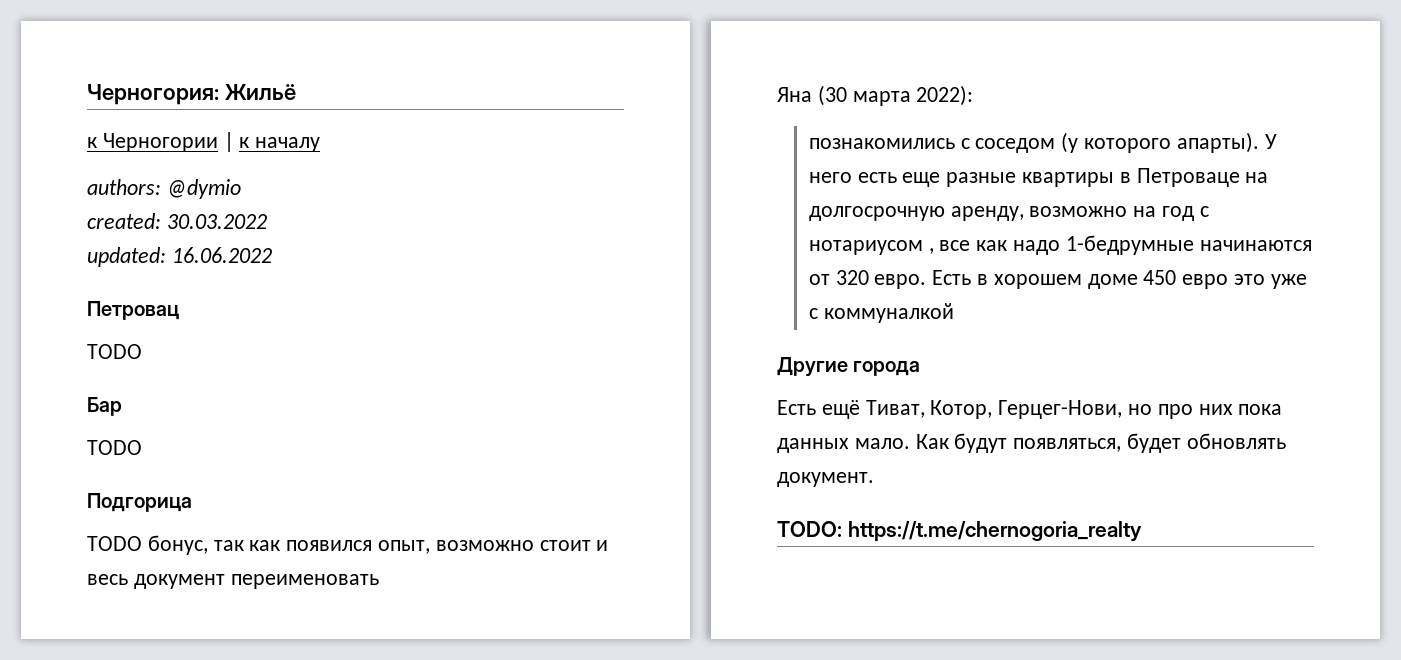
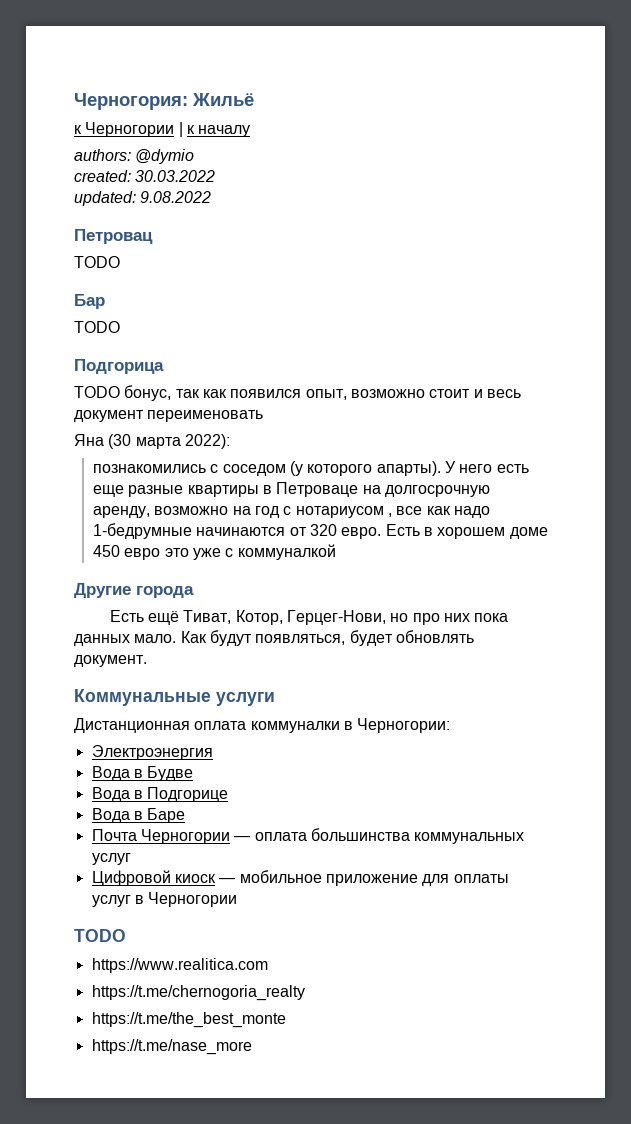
[171,247,272,263] 16.06.2022 -> [140,191,212,203] 9.08.2022
[777,521,842,537] TODO: -> [74,689,275,706] [74,718,451,733] [91,745,213,760] [91,766,194,781] [91,787,229,802] [91,808,186,823] [91,828,525,844] [91,853,131,865] [91,870,509,886] [91,892,238,907] [74,929,126,942] [91,958,268,973] Коммунальные услуги // Дистанционная оплата коммуналки в Черногории: // Электроэнергия // Вода в Будве // Вода в Подгорице // Вода в Баре // Почта Черногории — оплата большинства коммунальных услуг // Цифровой киоск — мобильное приложение для оплаты услуг в Черногории // TODO // https://www.realitica.com //
(1142, 531) none -> [91,1012,286,1028] [91,1039,252,1055] // https://t.me/the_best_monte // https://t.me/nase_more

